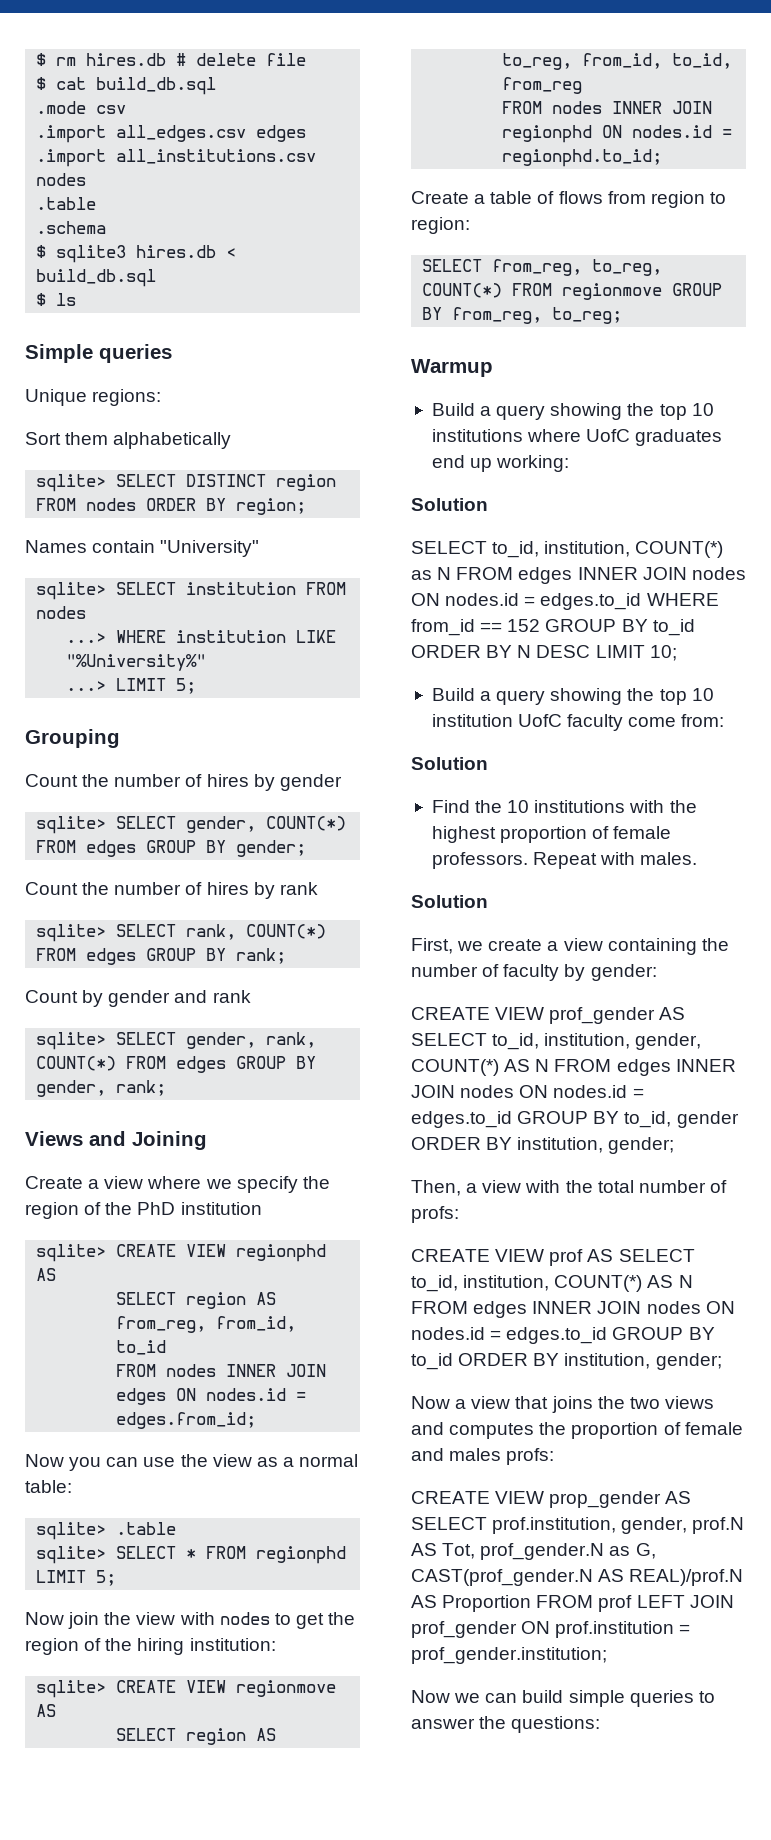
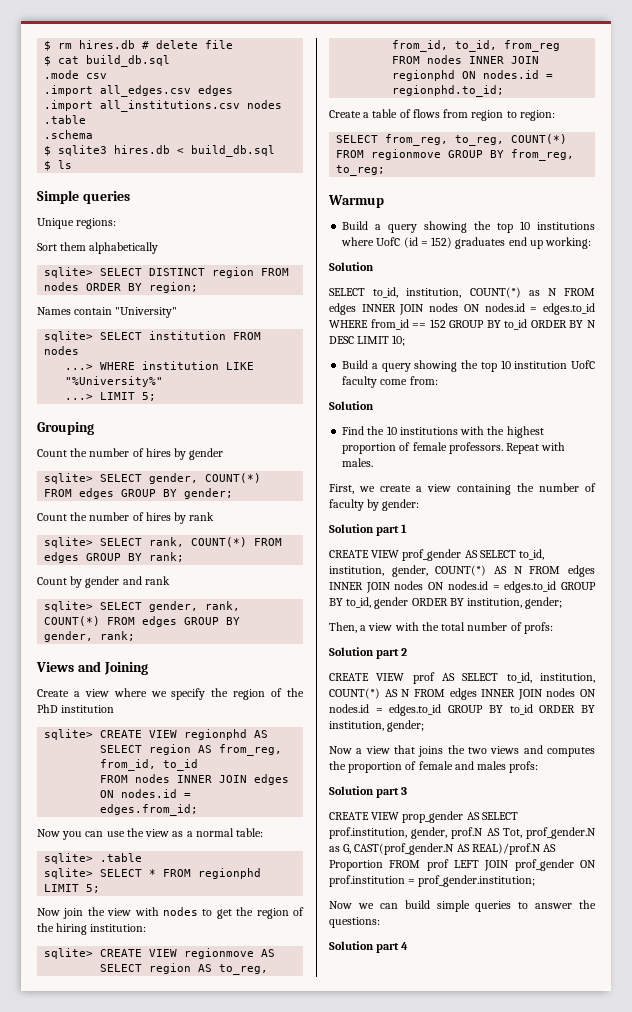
(631, 435) none -> [403,237,453,248] (id = 152)
[411,895,488,908] // Solution -> (374, 462) none
(657, 972) none -> [329,524,408,536] // Solution part 1
(459, 1214) none -> [329,647,408,659] // Solution part 2
(555, 1456) none -> [329,786,408,798] // Solution part 3
(601, 1724) none -> [329,941,409,953] // Solution part 4

